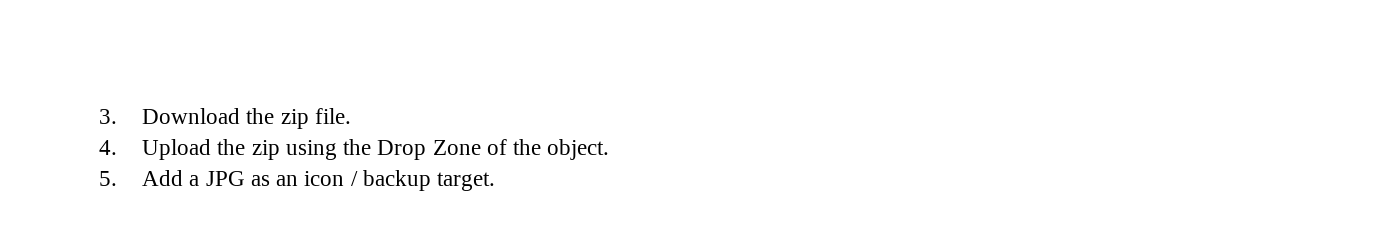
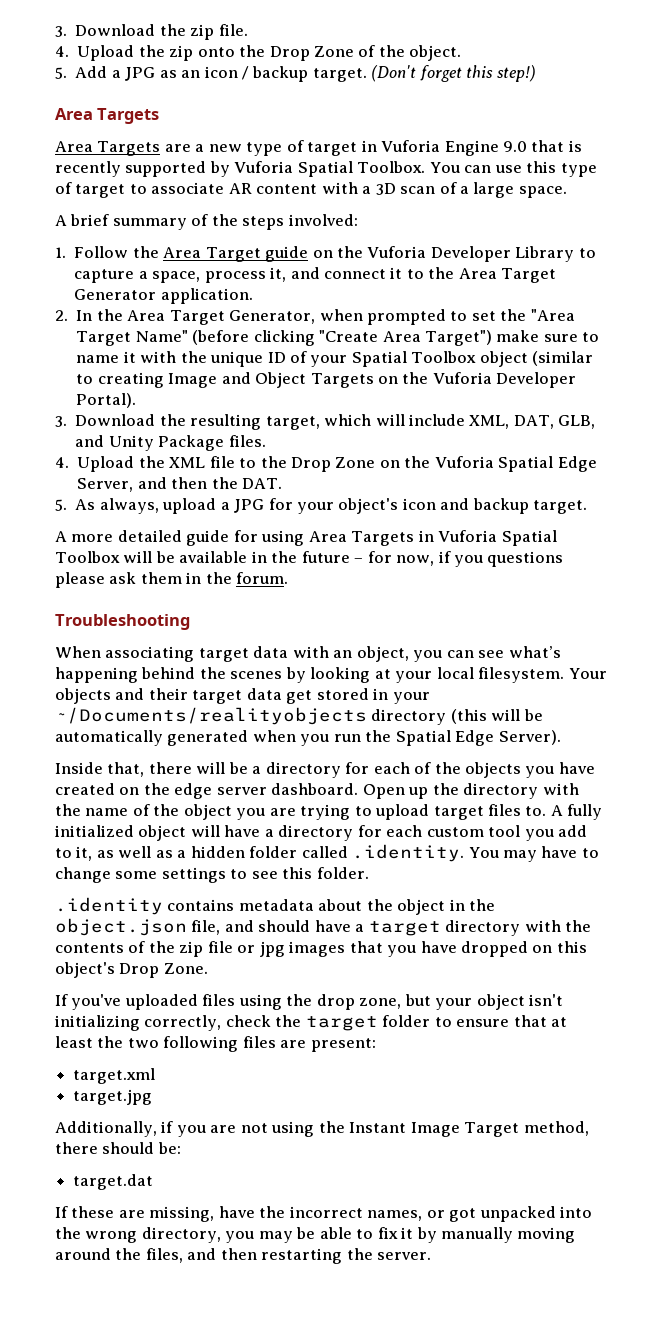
[285,140,337,160] using -> [197,47,235,57] onto
(495, 181) none -> [371,65,536,82] [55,108,160,124] [55,140,582,156] [55,161,597,177] [55,182,567,198] [55,214,358,230] [55,246,596,262] [74,267,557,283] [74,288,253,304] [55,309,575,325] [76,330,600,346] [76,351,594,367] [76,372,577,388] [76,393,137,408] [55,414,596,430] [75,435,266,451] [55,456,597,472] [77,477,283,492] [55,498,588,514] [55,530,557,546] [55,551,564,567] [55,572,289,588] [55,614,190,630] [55,646,561,662] [55,667,607,683] [55,688,430,704] [55,707,543,725] [55,730,561,746] [55,762,595,778] [55,783,579,799] [55,804,603,820] [55,825,588,841] [55,844,599,862] [55,867,369,883] [55,897,496,915] [55,918,592,936] [55,941,587,957] [55,962,208,978] [55,994,564,1010] [55,1015,568,1031] [55,1036,376,1052] [73,1068,156,1084] [73,1089,153,1105] [55,1121,589,1137] [55,1142,181,1154] [73,1174,154,1190] [55,1206,593,1222] [55,1227,576,1243] [55,1248,432,1264] (Don't forget this step!) // Area Targets // Area Targets are a new type of target in Vuforia Engine 9.0 that is recently supported by Vuforia Spatial Toolbox. You can use this type of target to associate AR content with a 3D scan of a large space. // A brief summary of the steps involved: // 1. Follow the Area Target guide on the Vuforia Developer Library to capture a space, process it, and connect it to the Area Target Generator application. // 2. In the Area Target Generator, when prompted to set the "Area Target Name" (before clicking "Create Area Target") make sure to name it with the unique ID of your Spatial Toolbox object (similar to creating Image and Object Targets on the Vuforia Developer Portal). // 3. Download the resulting target, which will include XML, DAT, GLB, and Unity Package files. // 4. Upload the XML file to the Drop Zone on the Vuforia Spatial Edge Server, and then the DAT. // 5. As always, upload a JPG for your object's icon and backup target. // A more detailed guide for using Area Targets in Vuforia Spatial Toolbox will be available in the future – for now, if you questions please ask them in the forum. // Troubleshooting // When associating target data with an object, you can see what’s happening behind the scenes by looking at your local filesystem. Your objects and their target data get stored in your ~/Documents/realityobjects directory (this will be automatically generated when you run the Spatial Edge Server). // Inside that, there will be a directory for each of the objects you have created on the edge server dashboard. Open up the directory with the name of the object you are trying to upload target files to. A fully initialized object will have a directory for each custom tool you add to it, as well as a hidden folder called .identity. You may have to change some settings to see this folder. // .identity contains metadata about the object in the object.json file, and should have a target directory with the contents of the zip file or jpg images that you have dropped on this object's Drop Zone. // If you've uploaded files using the drop zone, but your object isn't initializing correctly, check the target folder to ensure that at least the two following files are present: // target.xml // target.jpg // Additionally, if you are not using the Instant Image Target method, there should be: // target.dat // If these are missing, have the incorrect names, or got unpacked into the wrong directory, you may be able to fix it by manually moving around the files, and then restarting the server.

